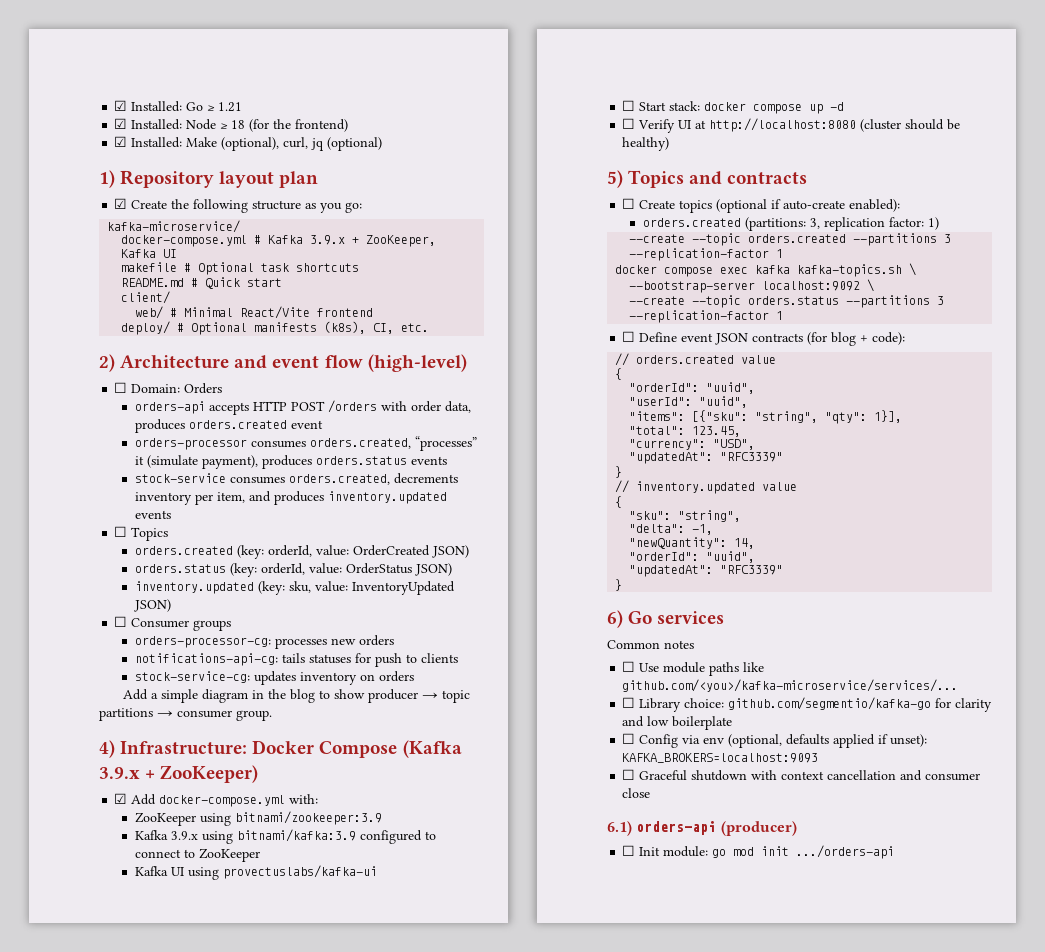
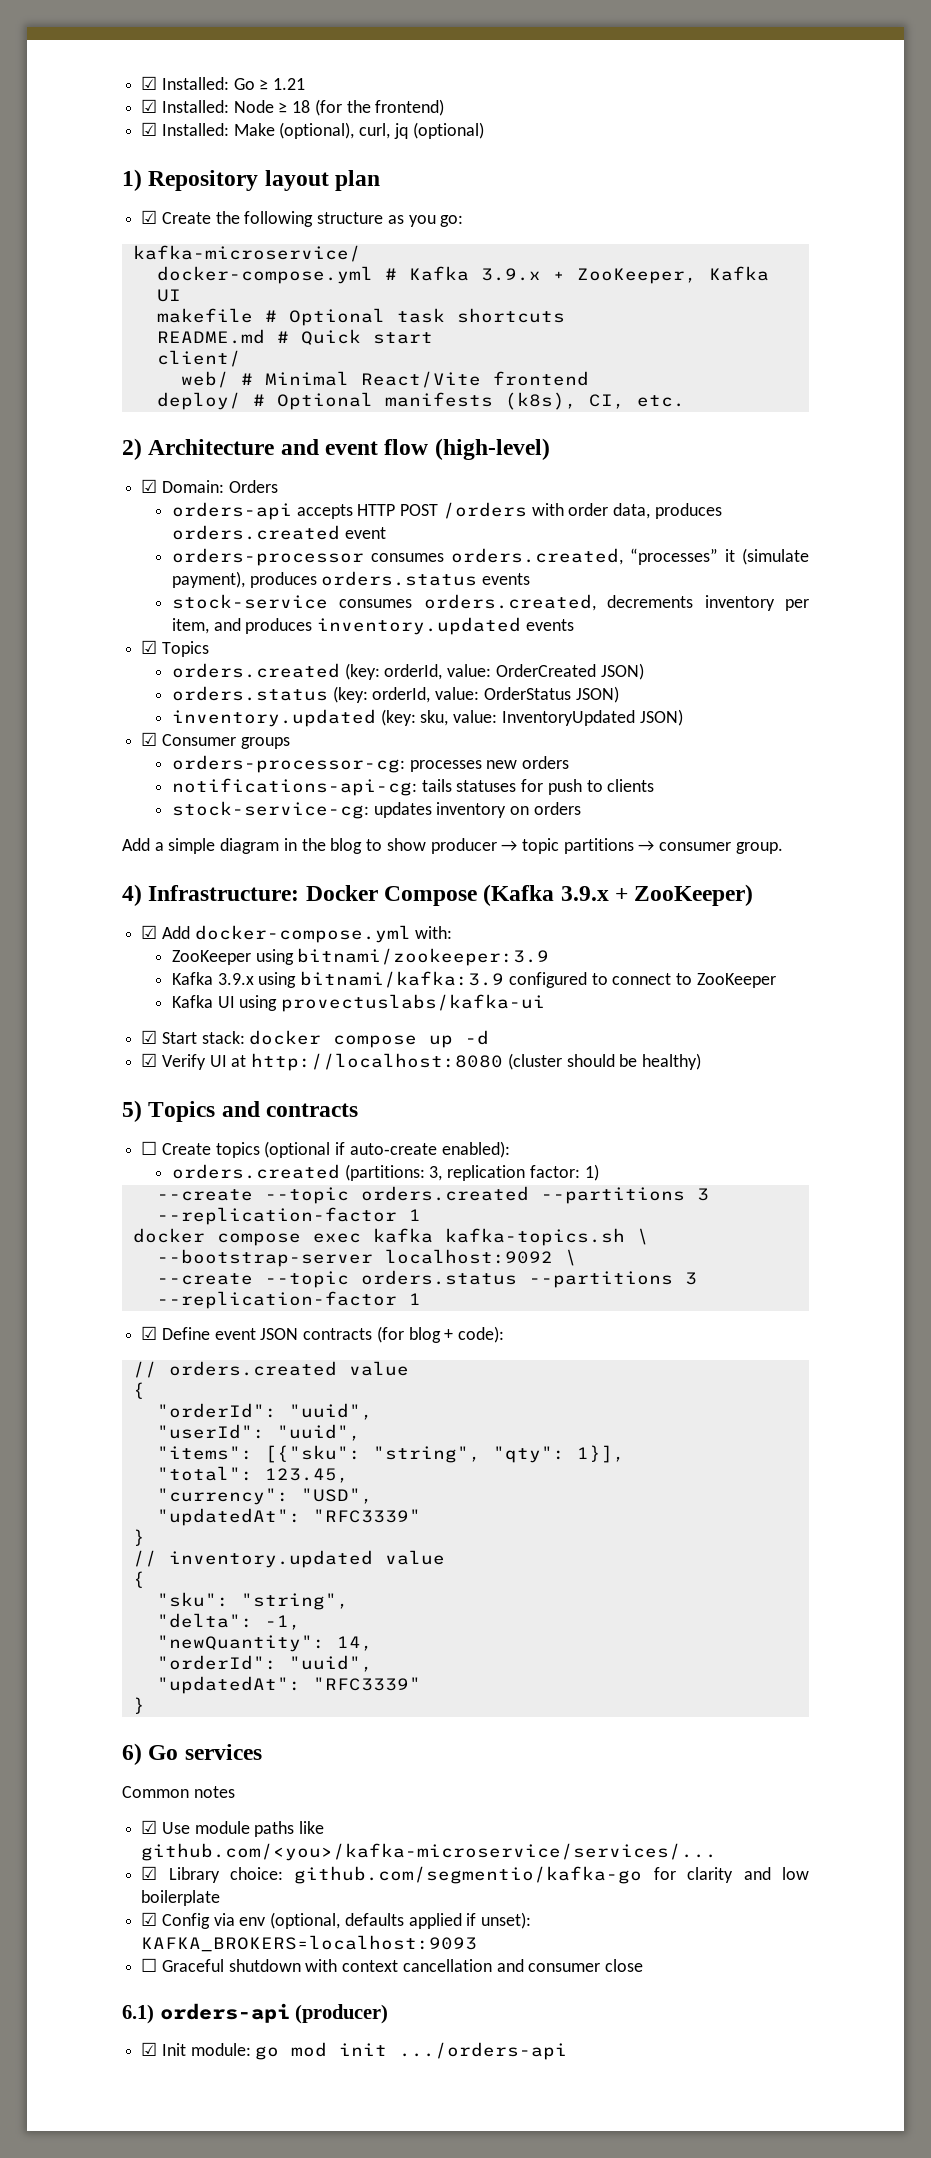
[114,382,128,393] ☐ -> [141,479,158,493] ☑
[114,526,128,537] ☐ -> [141,640,158,654] ☑
[114,616,128,627] ☐ -> [141,732,158,746] ☑
[622,100,636,111] ☐ -> [141,1030,158,1044] ☑
[622,118,636,129] ☐ -> [141,1053,158,1067] ☑
[622,331,636,342] ☐ -> [141,1326,158,1340] ☑
[622,661,636,672] ☐ -> [141,1820,158,1834] ☑
[622,697,636,708] ☐ -> [141,1866,158,1880] ☑
[622,733,636,744] ☐ -> [141,1912,158,1926] ☑
[622,845,636,856] ☐ -> [141,2042,158,2056] ☑

